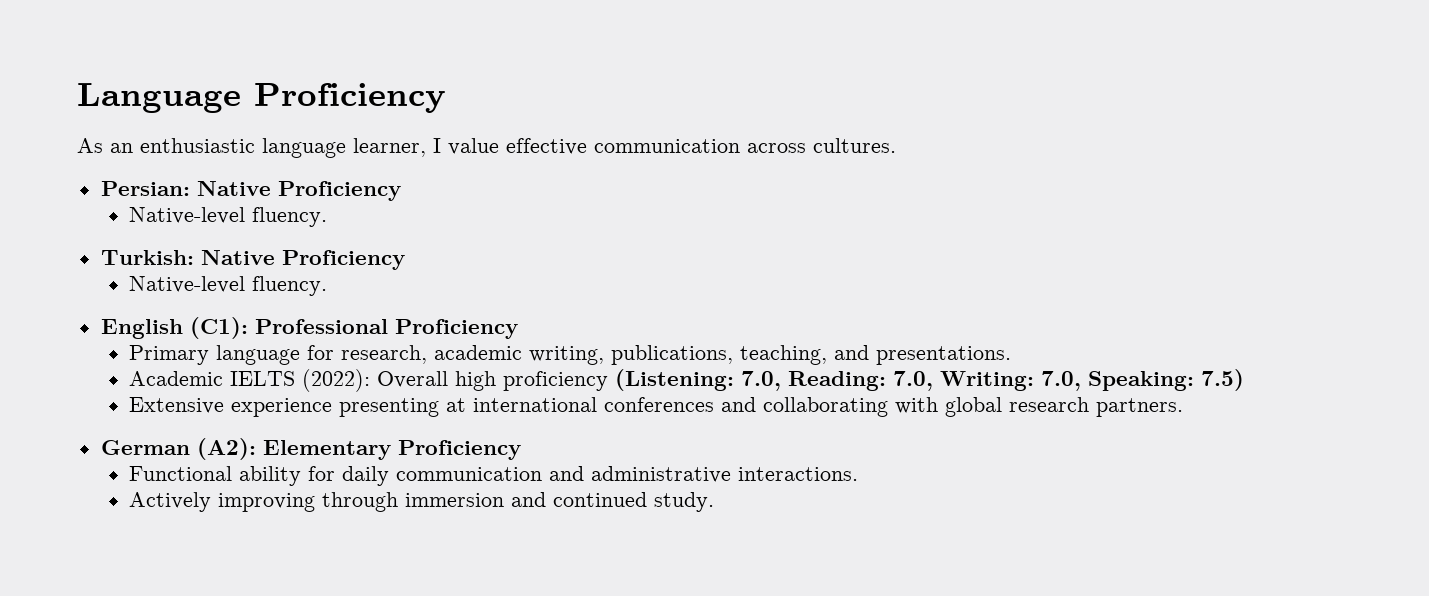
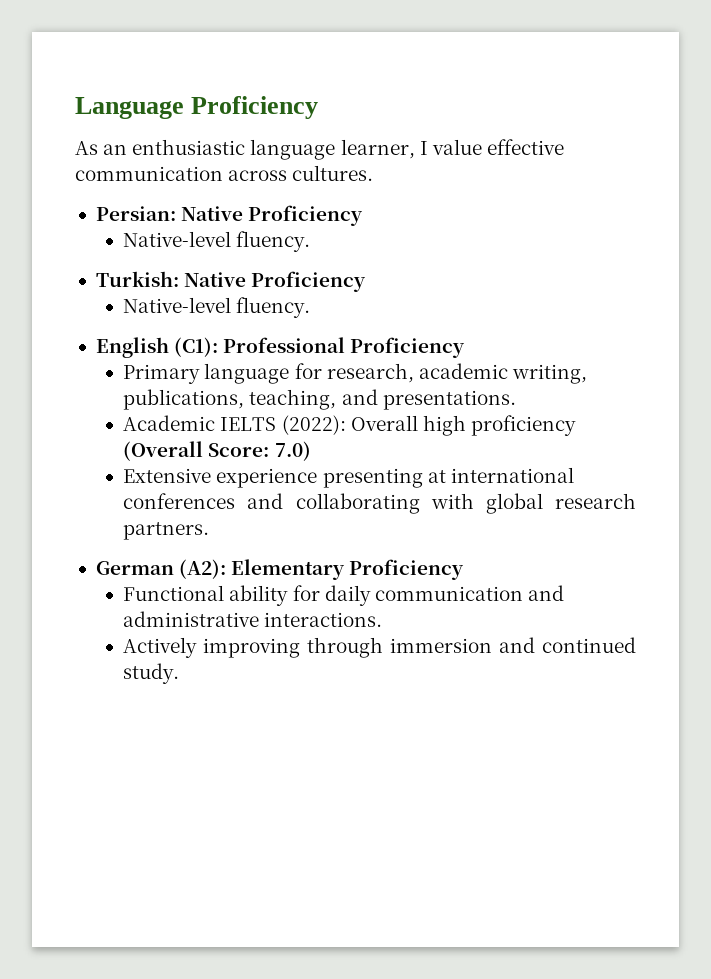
[615,369,1245,391] (Listening: 7.0, Reading: 7.0, Writing: 7.0, Speaking: 7.5) -> [123,441,311,461] (Overall Score: 7.0)

